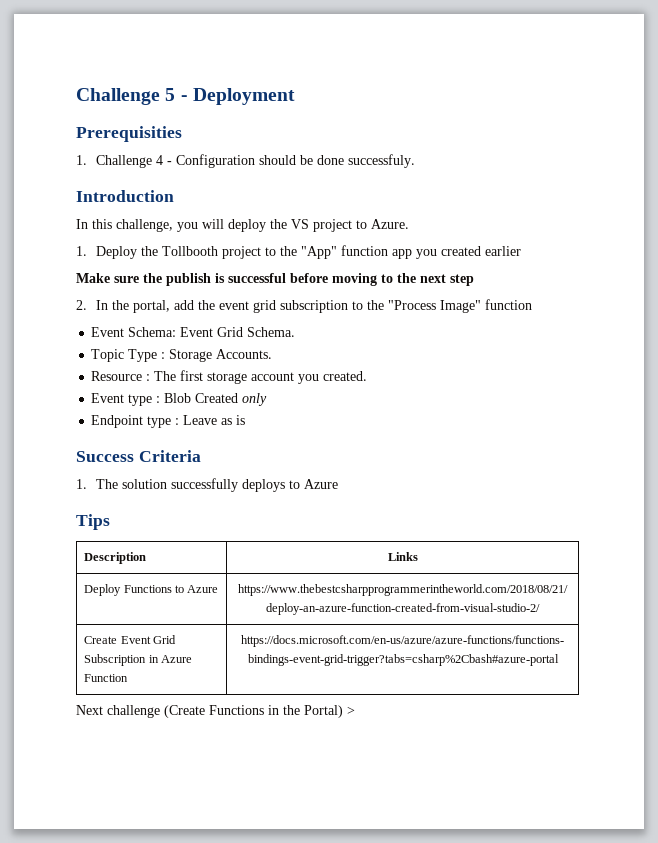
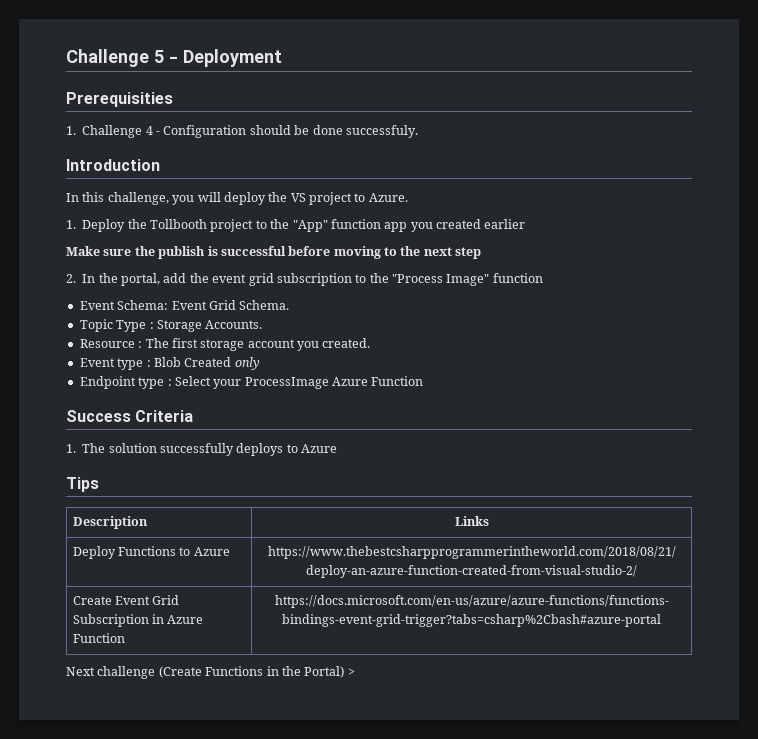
[183,415,246,425] Leave as is -> [174,376,424,389] Select your ProcessImage Azure Function

